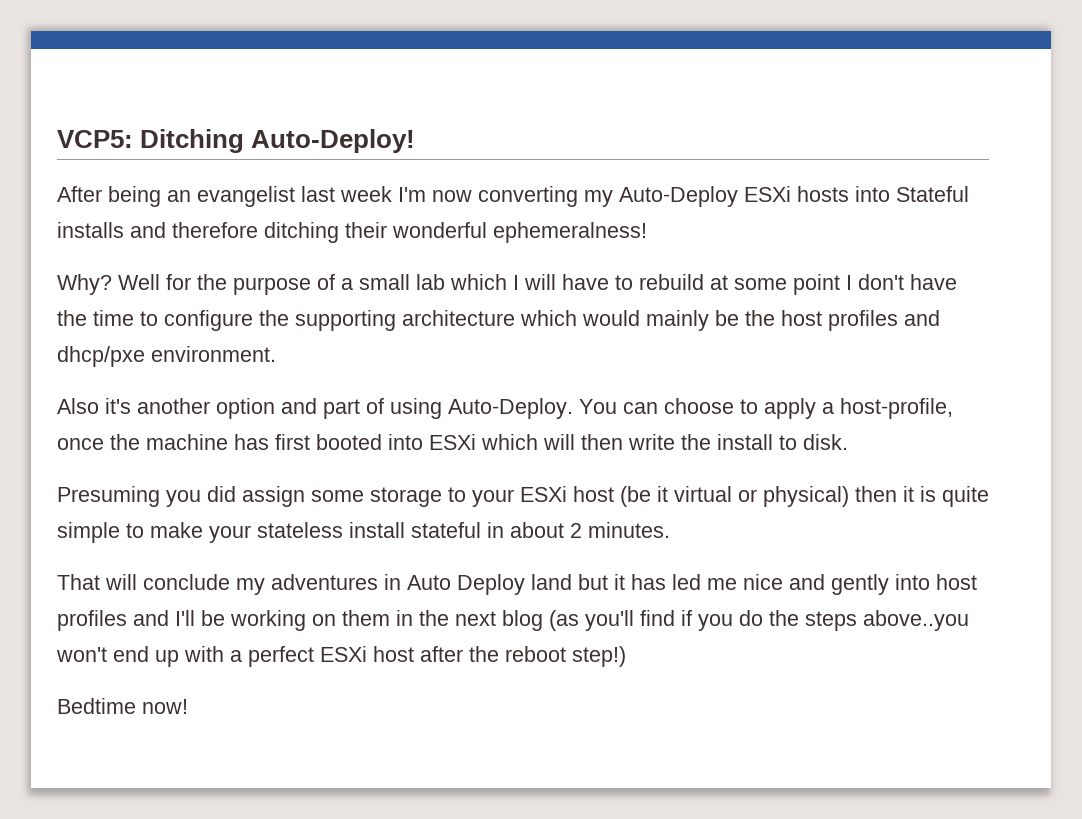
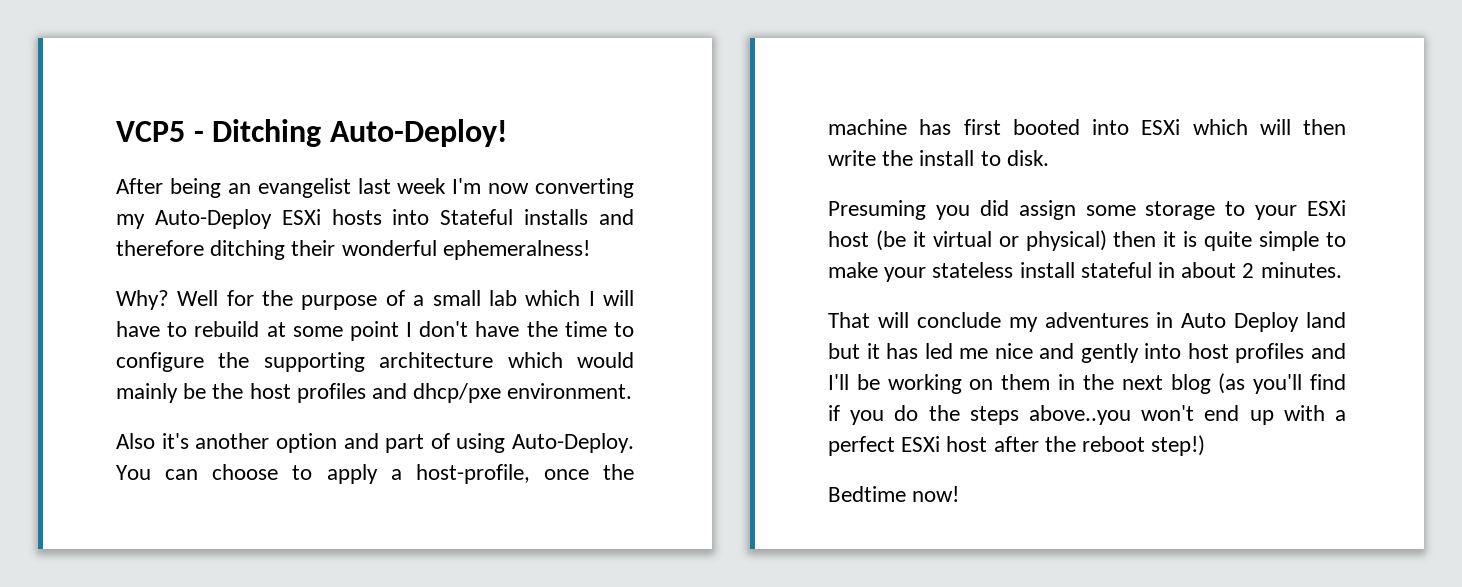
[57,130,133,148] VCP5: -> [116,121,204,142] VCP5 -

